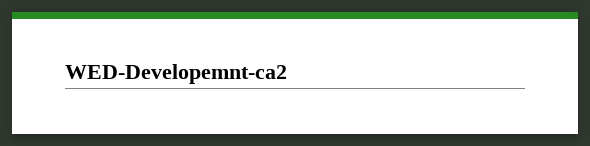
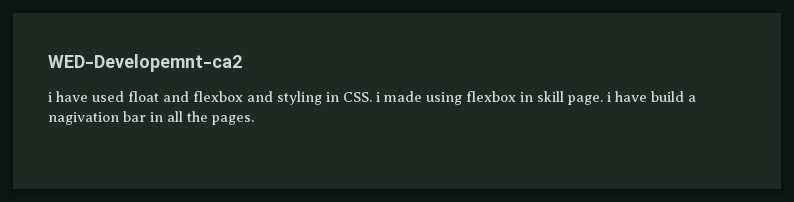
(287, 74) none -> [48,91,696,105] [48,111,254,125] // i have used float and flexbox and styling in CSS. i made using flexbox in skill page. i have build a nagivation bar in all the pages.

